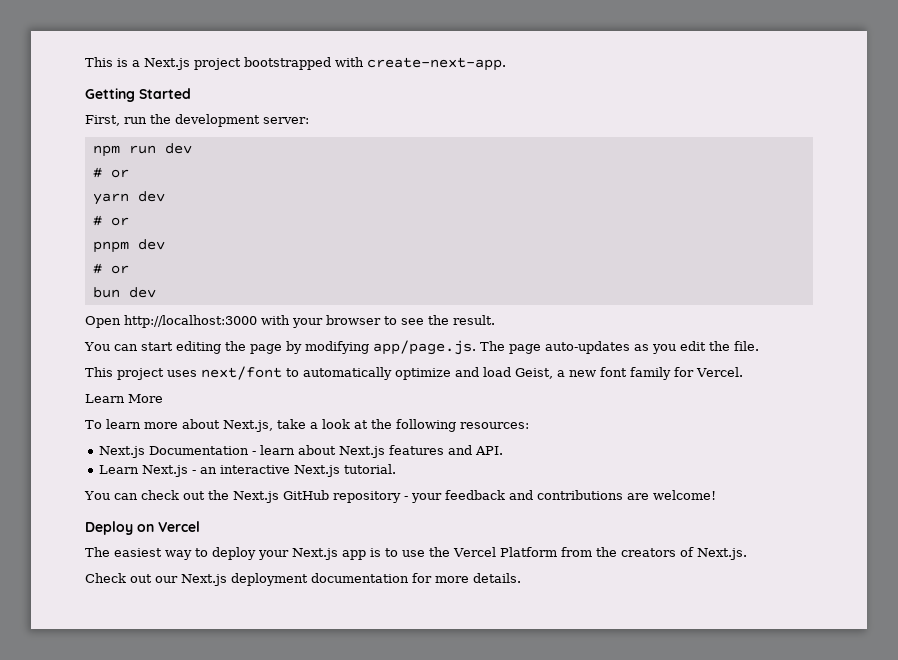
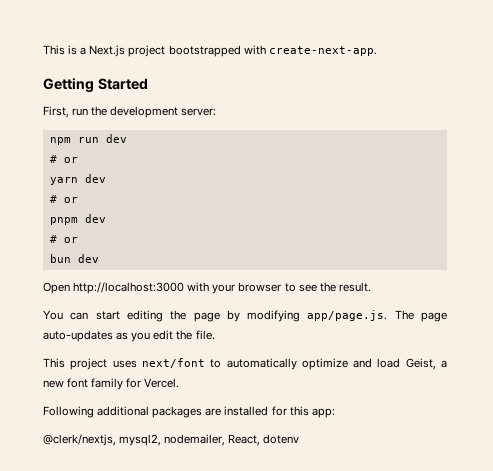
[85,394,163,403] [85,419,529,432] [98,445,503,458] [98,464,396,477] [84,490,716,503] [85,521,200,535] [85,547,747,560] [85,573,521,586] Learn More // To learn more about Next.js, take a look at the following resources: // Next.js Documentation - learn about Next.js features and API. // Learn Next.js - an interactive Next.js tutorial. // You can check out the Next.js GitHub repository - your feedback and contributions are welcome! // Deploy on Vercel // The easiest way to deploy your Next.js app is to use the Vercel Platform from the creators of Next.js. // Check out our Next.js deployment documentation for more details. -> [43,406,335,418] [43,434,300,446] Following additional packages are installed for this app: // @clerk/nextjs, mysql2, nodemailer, React, dotenv

